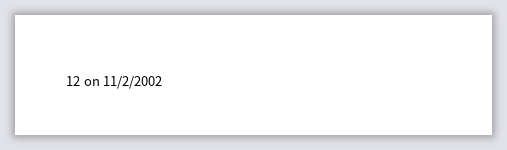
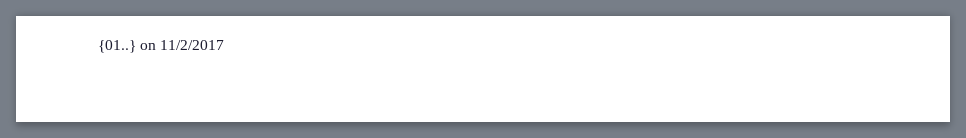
[66,76,163,89] 12 on 11/2/2002 -> [98,40,225,53] {01..} on 11/2/2017

